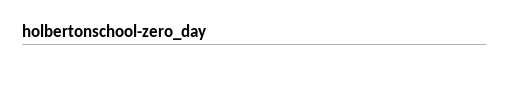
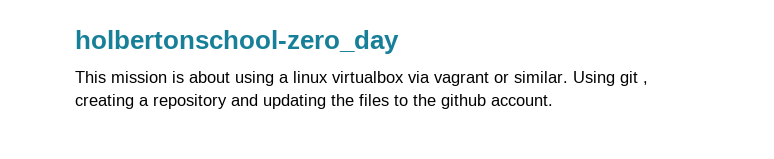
(206, 32) none -> [75,71,648,86] [75,94,553,109] // This mission is about using a linux virtualbox via vagrant or similar. Using git , creating a repository and updating the files to the github account.

